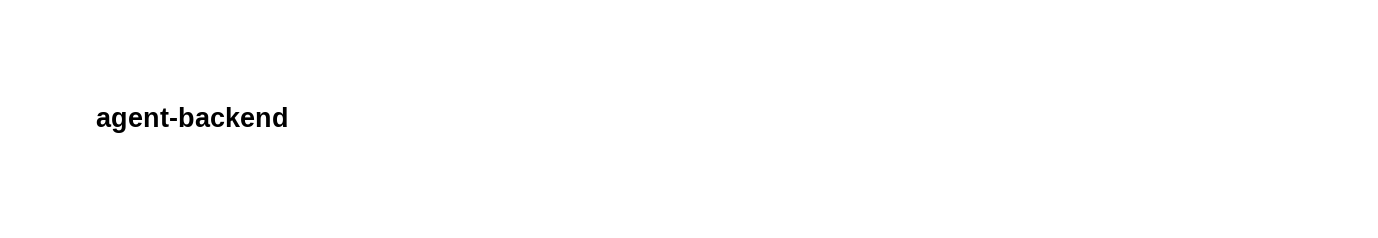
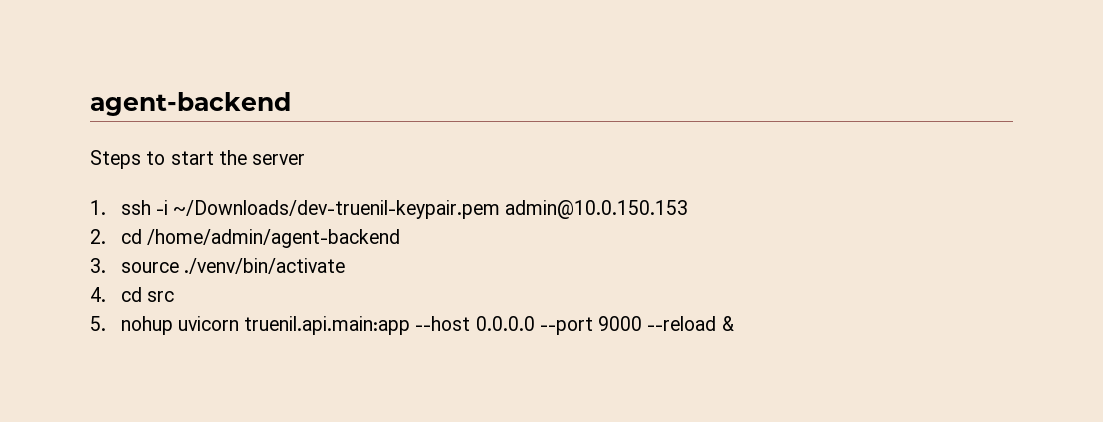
(289, 120) none -> [90,150,306,169] [90,200,689,219] [90,229,400,248] [90,258,345,274] [90,287,174,302] [90,316,734,335] // Steps to start the server // 1. ssh -i ~/Downloads/dev-truenil-keypair.pem admin@10.0.150.153 // 2. cd /home/admin/agent-backend // 3. source ./venv/bin/activate // 4. cd src // 5. nohup uvicorn truenil.api.main:app --host 0.0.0.0 --port 9000 --reload &

